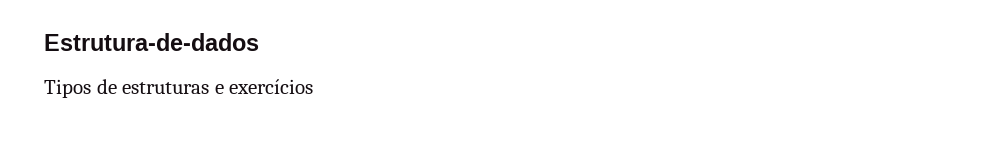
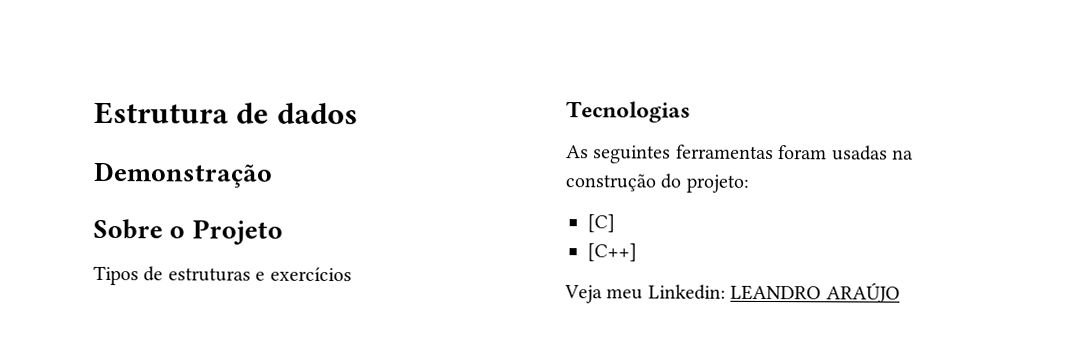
[44,33,259,51] Estrutura-de-dados -> [94,101,358,125] [93,161,273,188] [93,218,283,245] Estrutura de dados // Demonstração // Sobre o Projeto
(314, 86) none -> [566,101,691,123] [566,144,914,164] [565,173,749,193] [587,214,615,233] [587,243,637,262] [564,282,900,304] // Tecnologias // As seguintes ferramentas foram usadas na construção do projeto: // [C] // [C++] // Veja meu Linkedin: LEANDRO ARAÚJO

